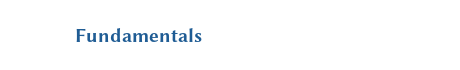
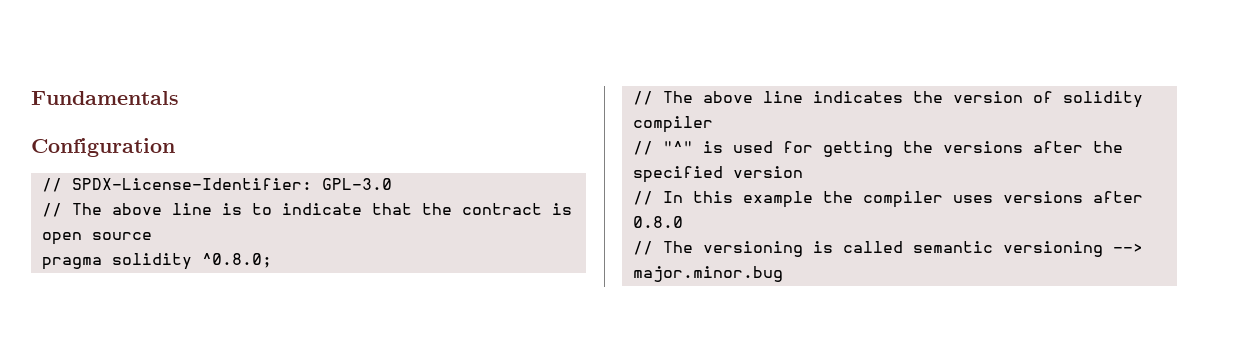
(202, 35) none -> [31,138,175,157] [41,178,392,192] [41,203,572,217] [41,232,152,245] [41,253,272,270] [632,91,1143,108] [632,116,713,133] [632,141,1123,157] [632,166,803,183] [632,191,1143,208] [632,216,683,228] [632,241,1143,257] [632,266,783,282] // Configuration // // SPDX-License-Identifier: GPL-3.0 // // The above line is to indicate that the contract is open source // pragma solidity ^0.8.0; // // The above line indicates the version of solidity compiler // // "^" is used for getting the versions after the specified version // // In this example the compiler uses versions after 0.8.0 // // The versioning is called semantic versioning --> major.minor.bug

